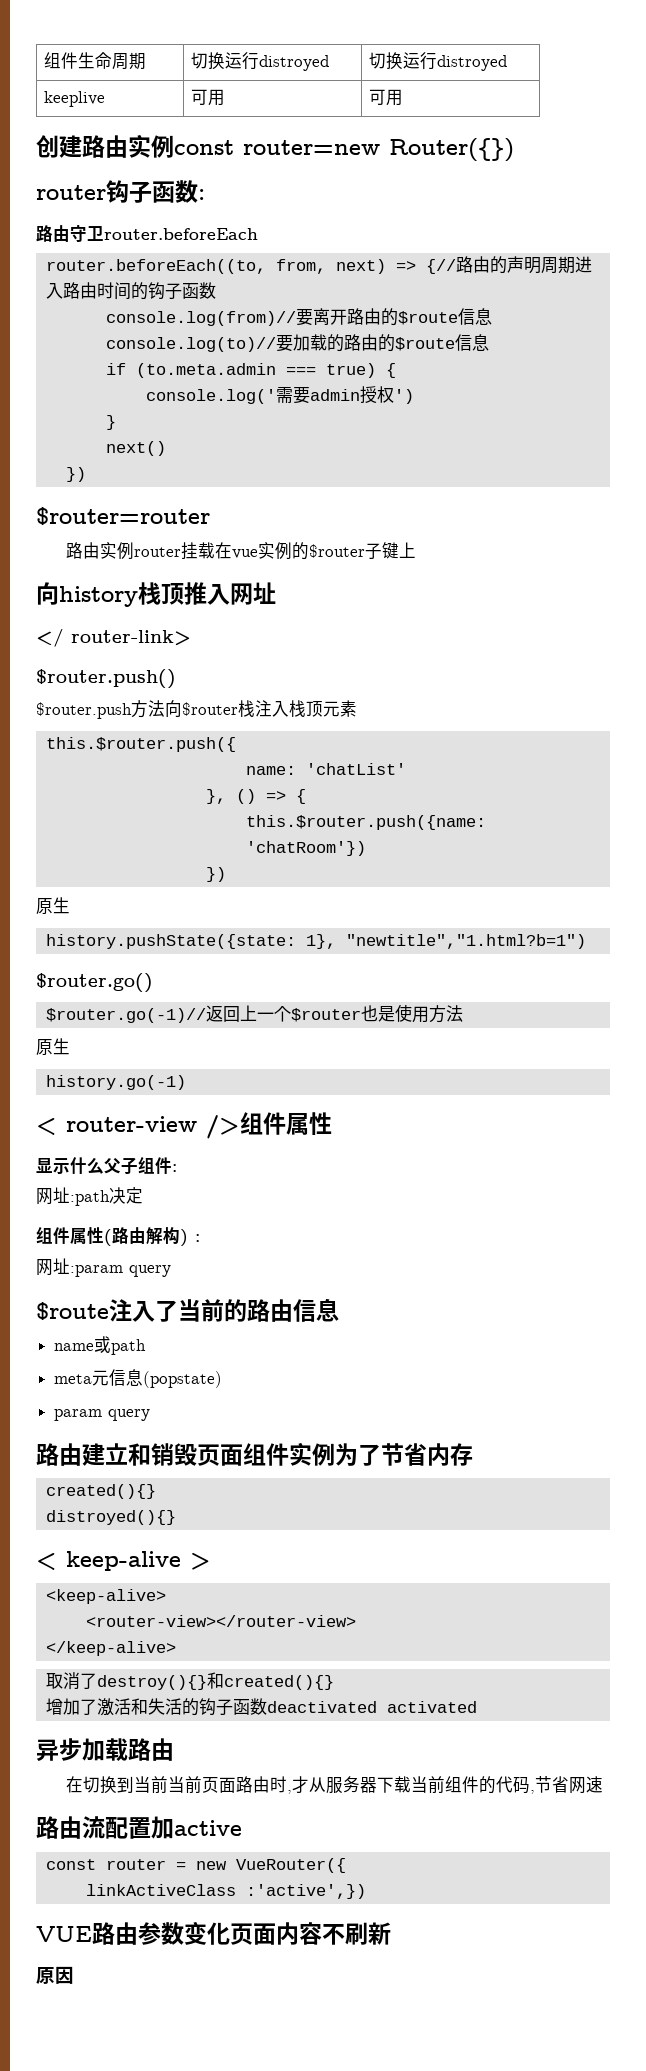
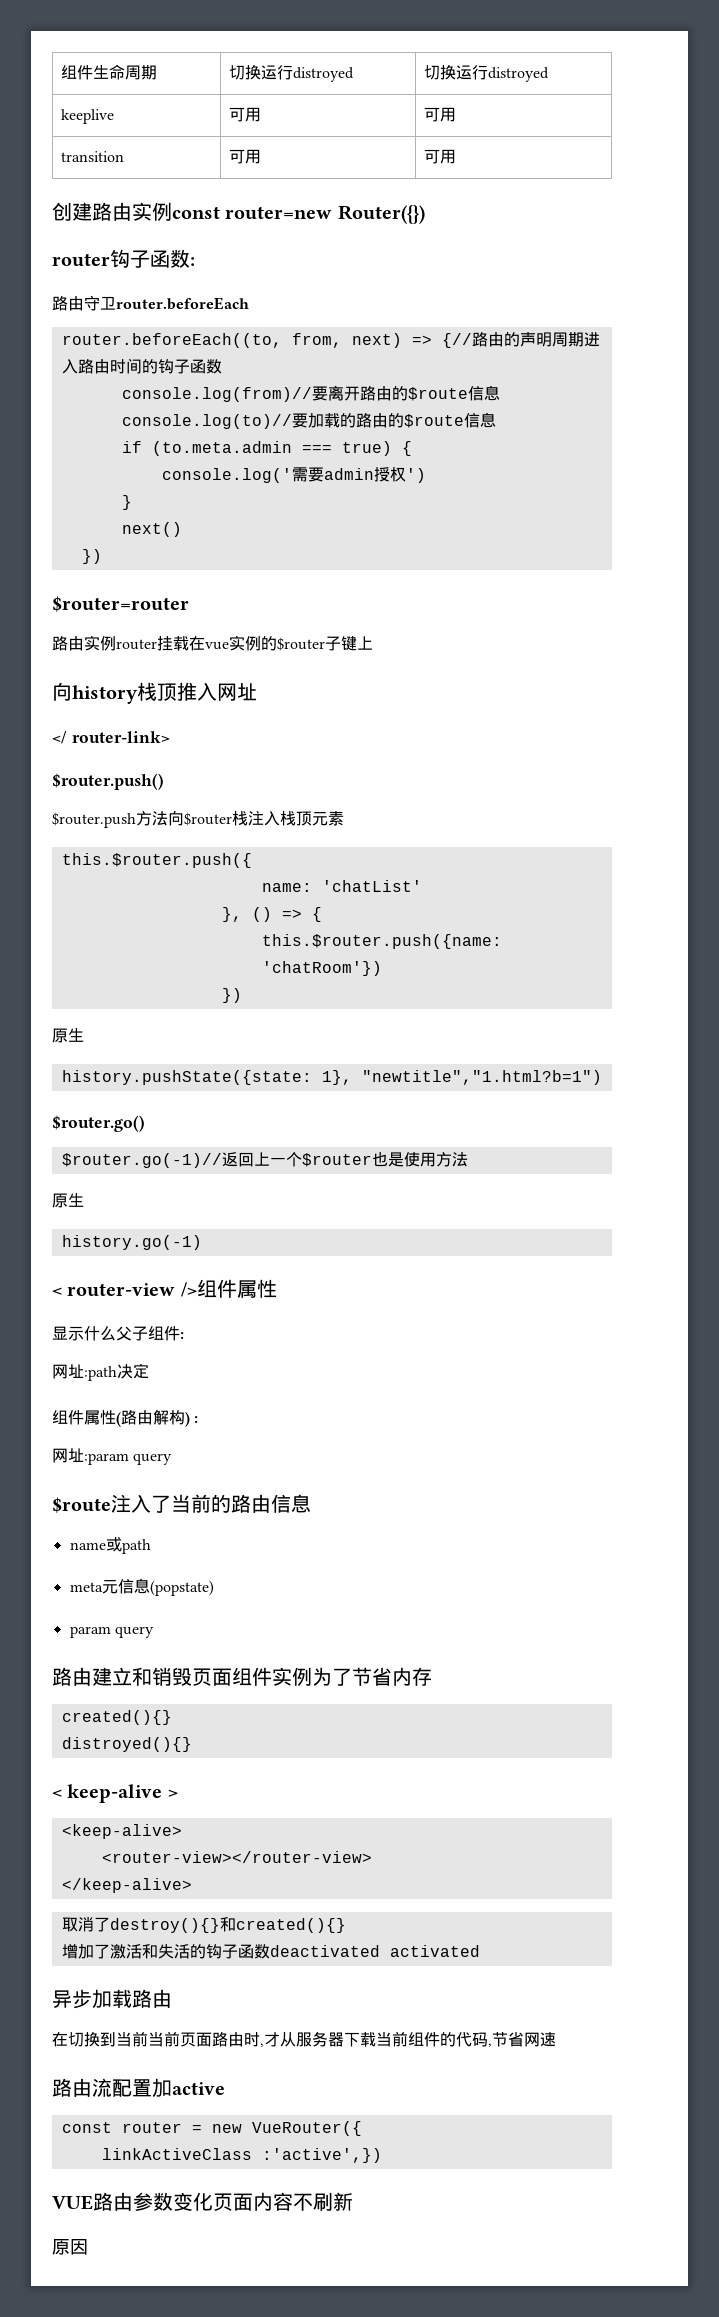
(403, 97) none -> [61,151,125,162] [229,149,262,164] [424,149,457,164] // transition | 可用 | 可用

